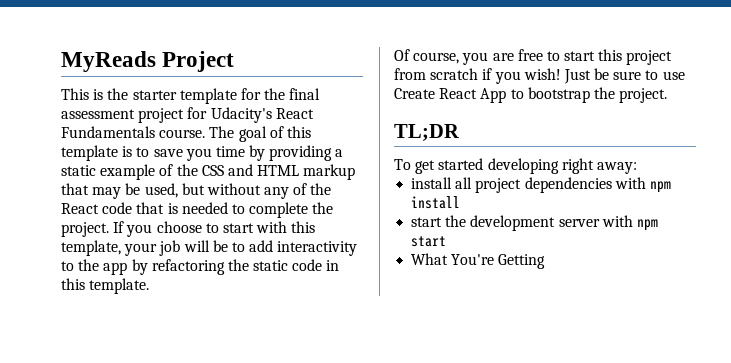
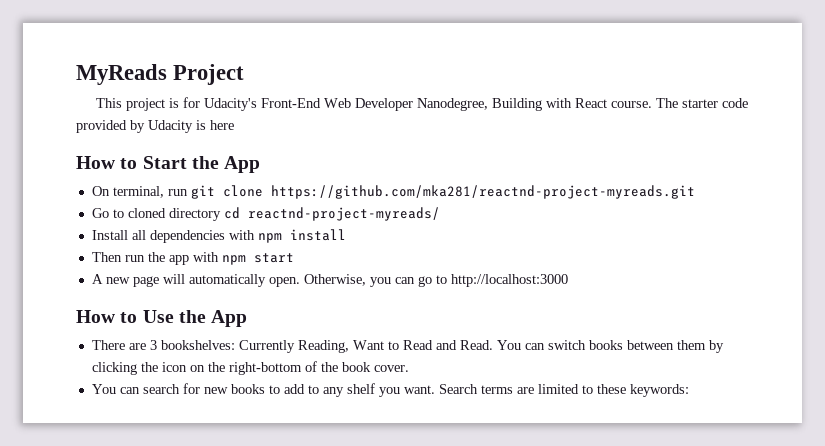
[93,88,321,104] [61,107,314,123] [61,126,311,142] [61,145,344,161] [61,164,356,180] [61,183,332,199] [61,202,334,218] [61,221,316,237] [61,240,358,256] [61,259,340,275] [61,278,150,294] [394,49,673,65] [394,68,685,84] [394,87,668,103] [394,124,459,141] [394,158,637,174] [411,177,522,193] is the starter template for the final assessment project for Udacity's React Fundamentals course. The goal of this template is to save you time by providing a static example of the CSS and HTML markup that may be used, but without any of the React code that is needed to complete the project. If you choose to start with this template, your job will be to add interactivity to the app by refactoring the static code in this template. // Of course, you are free to start this project from scratch if you wish! Just be sure to use Create React App to bootstrap the project. // TL;DR // To get started developing right away: // install all project -> [125,97,748,111] [76,120,234,133] [76,156,261,173] [91,185,695,199] [91,207,440,221] [91,230,146,240] project is for Udacity's Front-End Web Developer Nanodegree, Building with React course. The starter code provided by Udacity is here // How to Start the App // On terminal, run git clone https://github.com/mka281/reactnd-project-myreads.git // Go to cloned directory cd reactnd-project-myreads/ // Install all
[411,215,600,231] start the development server -> [91,252,189,265] Then run the app
[411,253,546,269] What You're Getting -> [91,274,568,287] [76,310,248,327] [91,340,724,353] [91,361,409,375] [91,383,689,397] A new page will automatically open. Otherwise, you can go to http://localhost:3000 // How to Use the App // There are 3 bookshelves: Currently Reading, Want to Read and Read. You can switch books between them by clicking the icon on the right-bottom of the book cover. // You can search for new books to add to any shelf you want. Search terms are limited to these keywords:

